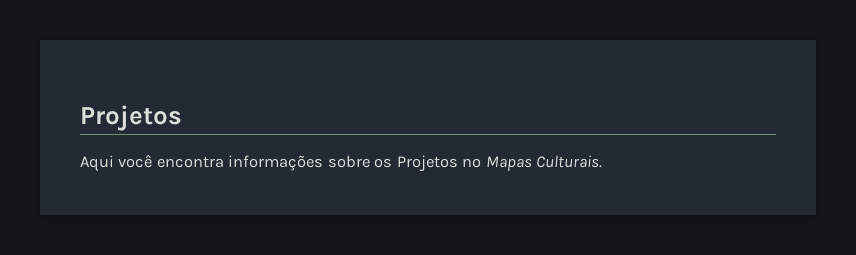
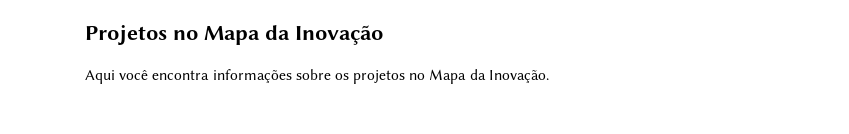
[80,105,182,131] Projetos -> [85,24,383,45] Projetos no Mapa da Inovação
[396,155,603,172] Projetos no Mapas Culturais. -> [353,69,549,84] projetos no Mapa da Inovação.

